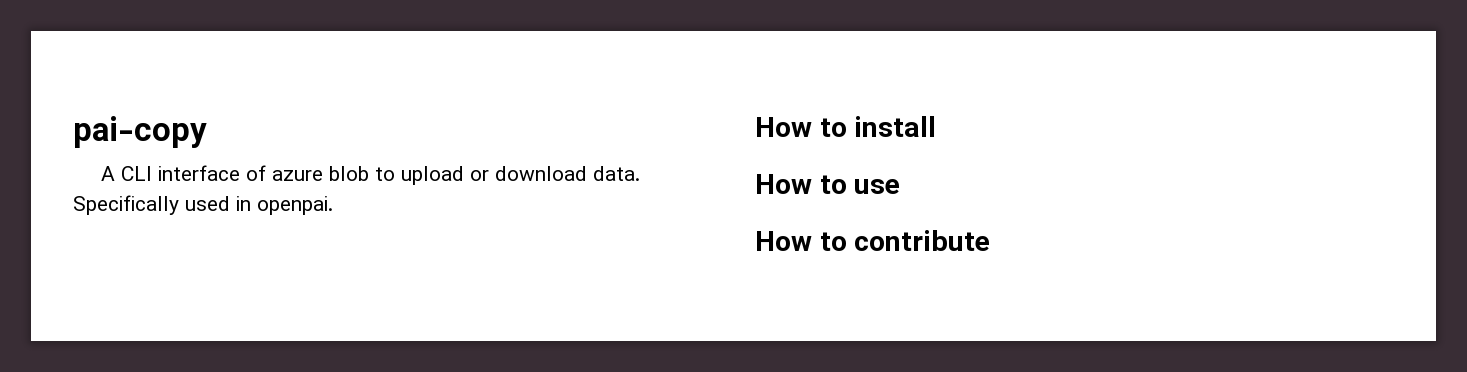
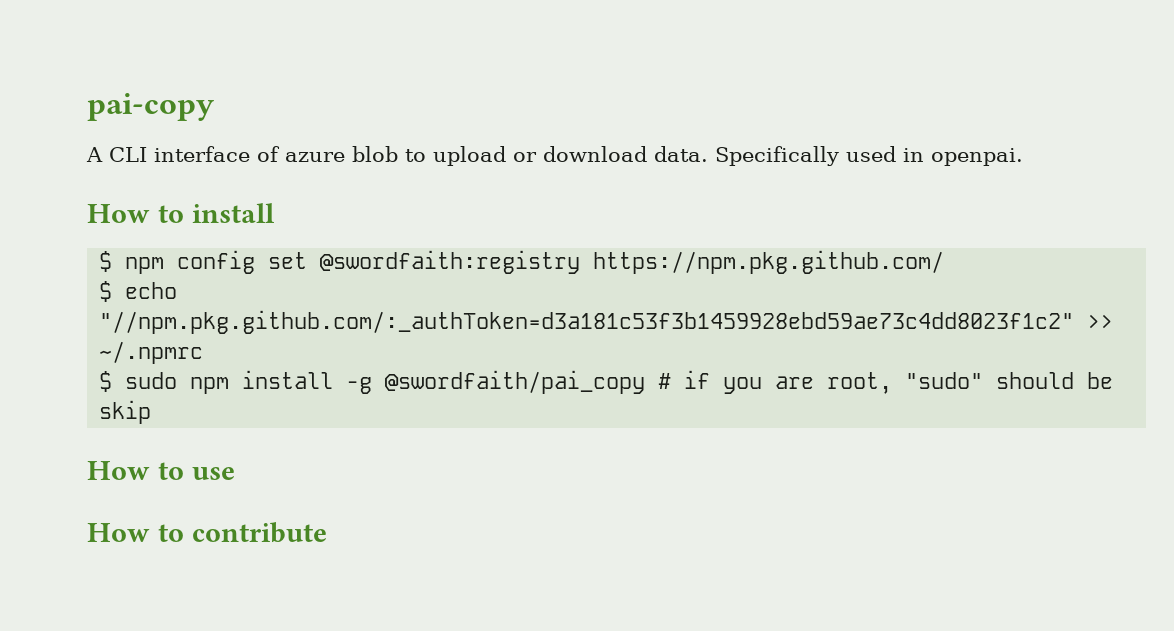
(937, 126) none -> [99,250,945,274] [99,281,178,302] [99,310,1114,334] [99,341,204,364] [99,370,1114,394] [99,400,152,424] // $ npm config set @swordfaith:registry https://npm.pkg.github.com/ // $ echo "//npm.pkg.github.com/:_authToken=d3a181c53f3b1459928ebd59ae73c4dd8023f1c2" >> ~/.npmrc // $ sudo npm install -g @swordfaith/pai_copy # if you are root, "sudo" should be skip

